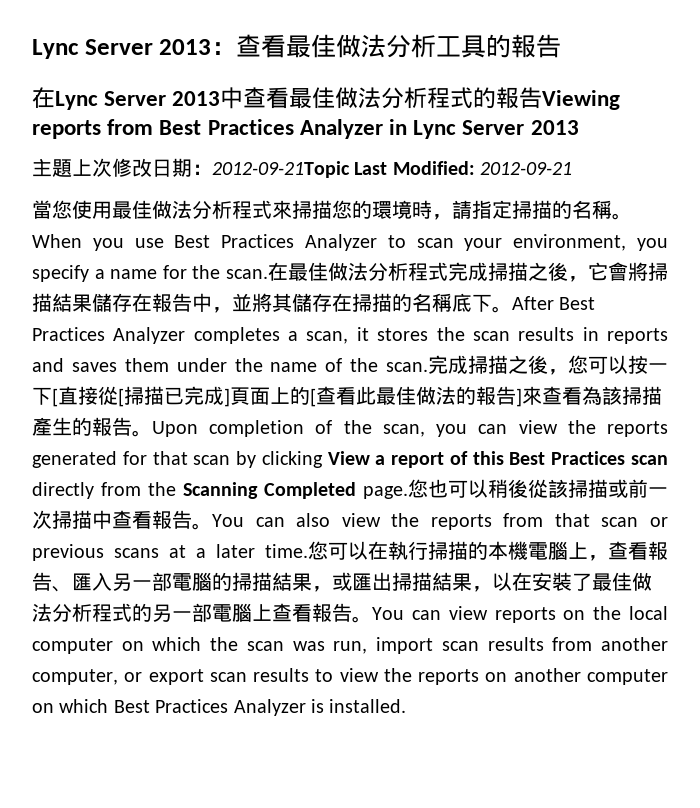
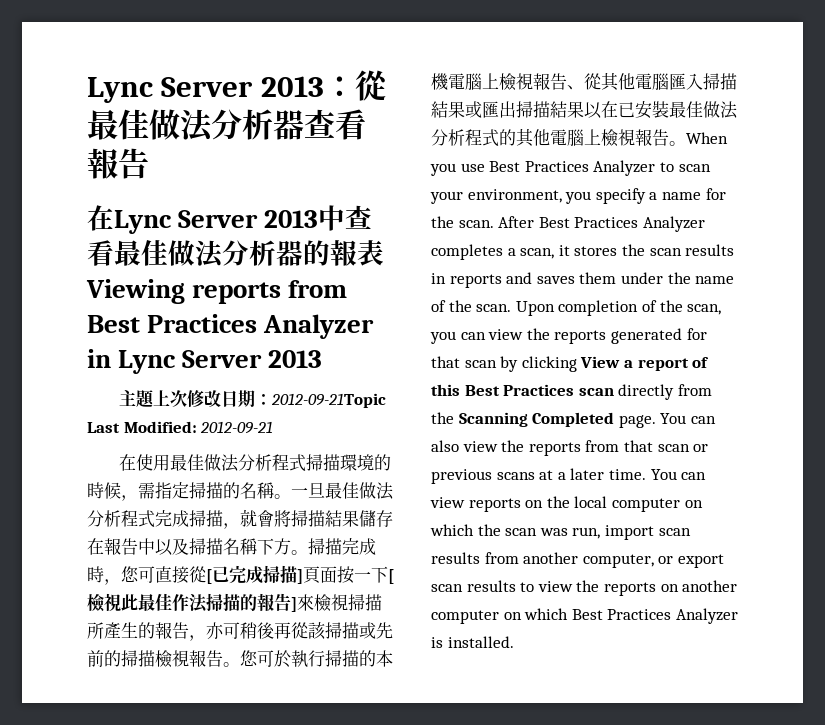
[236,34,512,58] 查看最佳做法分析工具的 -> [354,70,388,101] [87,109,366,142] 從最佳做法分析器查看
[427,87,543,109] 程式的報告 -> [276,240,384,266] 器的報表
[32,200,72,219] 當您 -> [119,454,137,471] 在
[272,200,612,220] 來掃描您的環境時，請指定掃描的名稱 -> [306,454,392,471] [87,482,394,501] [87,509,393,529] [87,538,376,556] [87,565,394,585] [87,593,382,613] [87,622,393,641] [87,650,393,668] [431,72,737,91] [431,101,738,119] [431,128,669,147] 掃描環境的時候，需指定掃描的名稱。一旦最佳做法分析程式完成掃描，就會將掃描結果儲存在報告中以及掃描名稱下方。掃描完成時，您可直接從[已完成掃描]頁面按一下[檢視此最佳作法掃描的報告]來檢視掃描所產生的報告，亦可稍後再從該掃描或先前的掃描檢視報告。您可於執行掃描的本機電腦上檢視報告、從其他電腦匯入掃描結果或匯出掃描結果以在已安裝最佳做法分析程式的其他電腦上檢視報告
[268,262,668,282] [32,293,512,313] 在最佳做法分析程式完成掃描之後，它會將掃描結果儲存在報告中，並將其儲存在掃描的名稱底下。 -> (494, 224) none
[428,355,668,375] [32,386,662,407] [32,417,152,437] 完成掃描之後，您可以按一下[直接從[掃描已完成]頁面上的[查看此最佳做法的報告]來查看為該掃描產生的報告。 -> (512, 308) none
[408,479,668,498] [32,510,212,530] 您也可以稍後從該掃描或前一次掃描中查看報告。 -> (656, 421) none
[308,541,668,561] [32,572,652,592] [32,603,372,623] 您可以在執行掃描的本機電腦上，查看報告、匯入另一部電腦的掃描結果，或匯出掃描結果，以在安裝了最佳做法分析程式的另一部電腦上查看報告。 -> (646, 474) none

